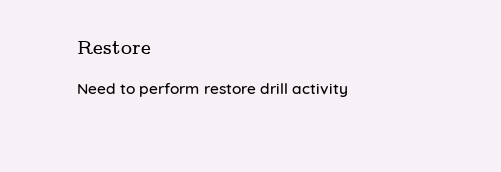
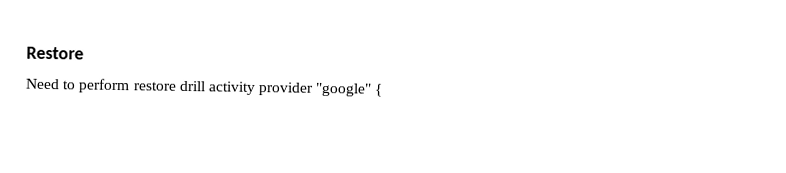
(348, 90) none -> [258,82,384,97] provider "google" {

